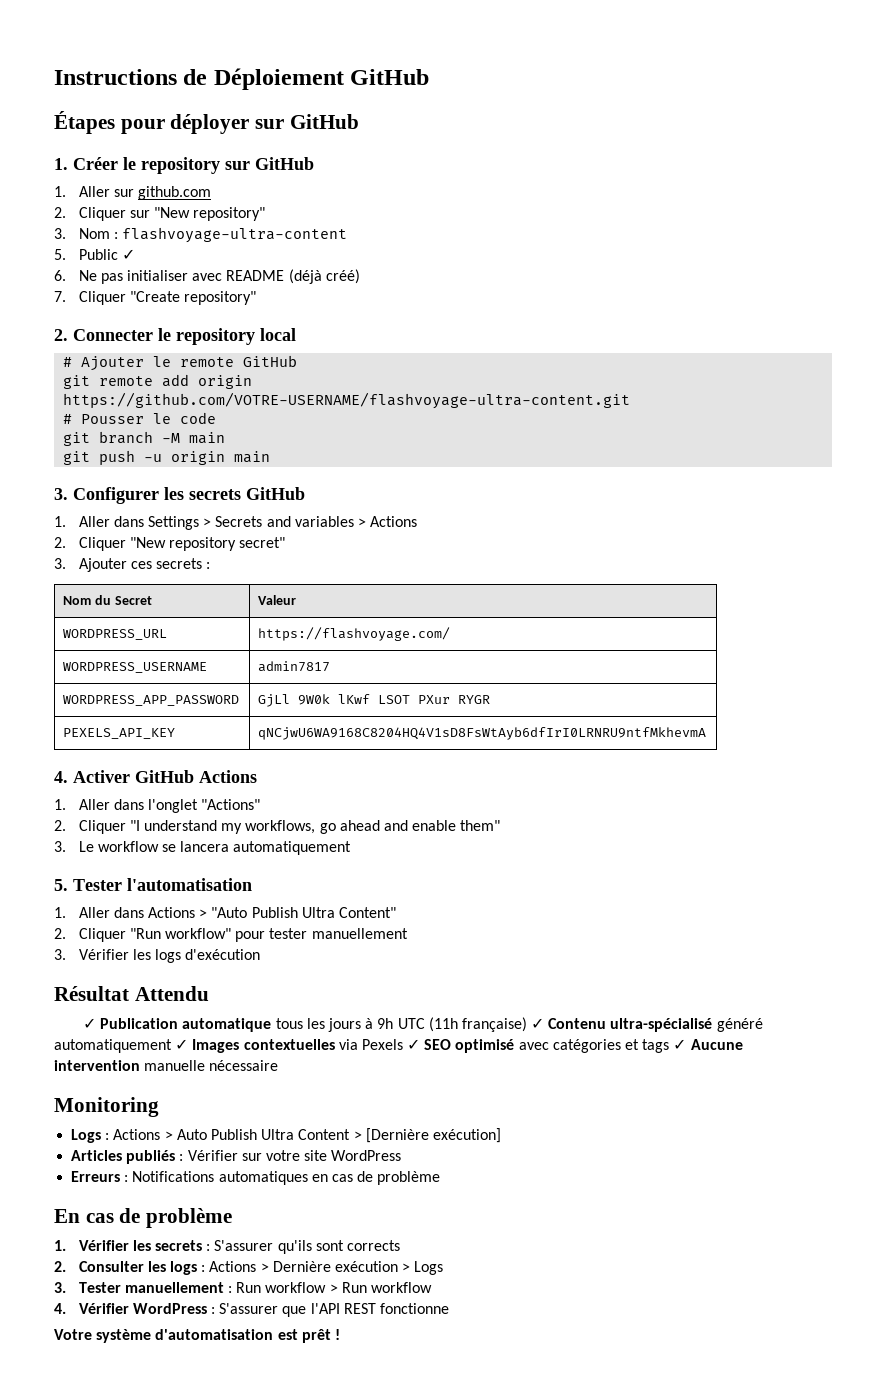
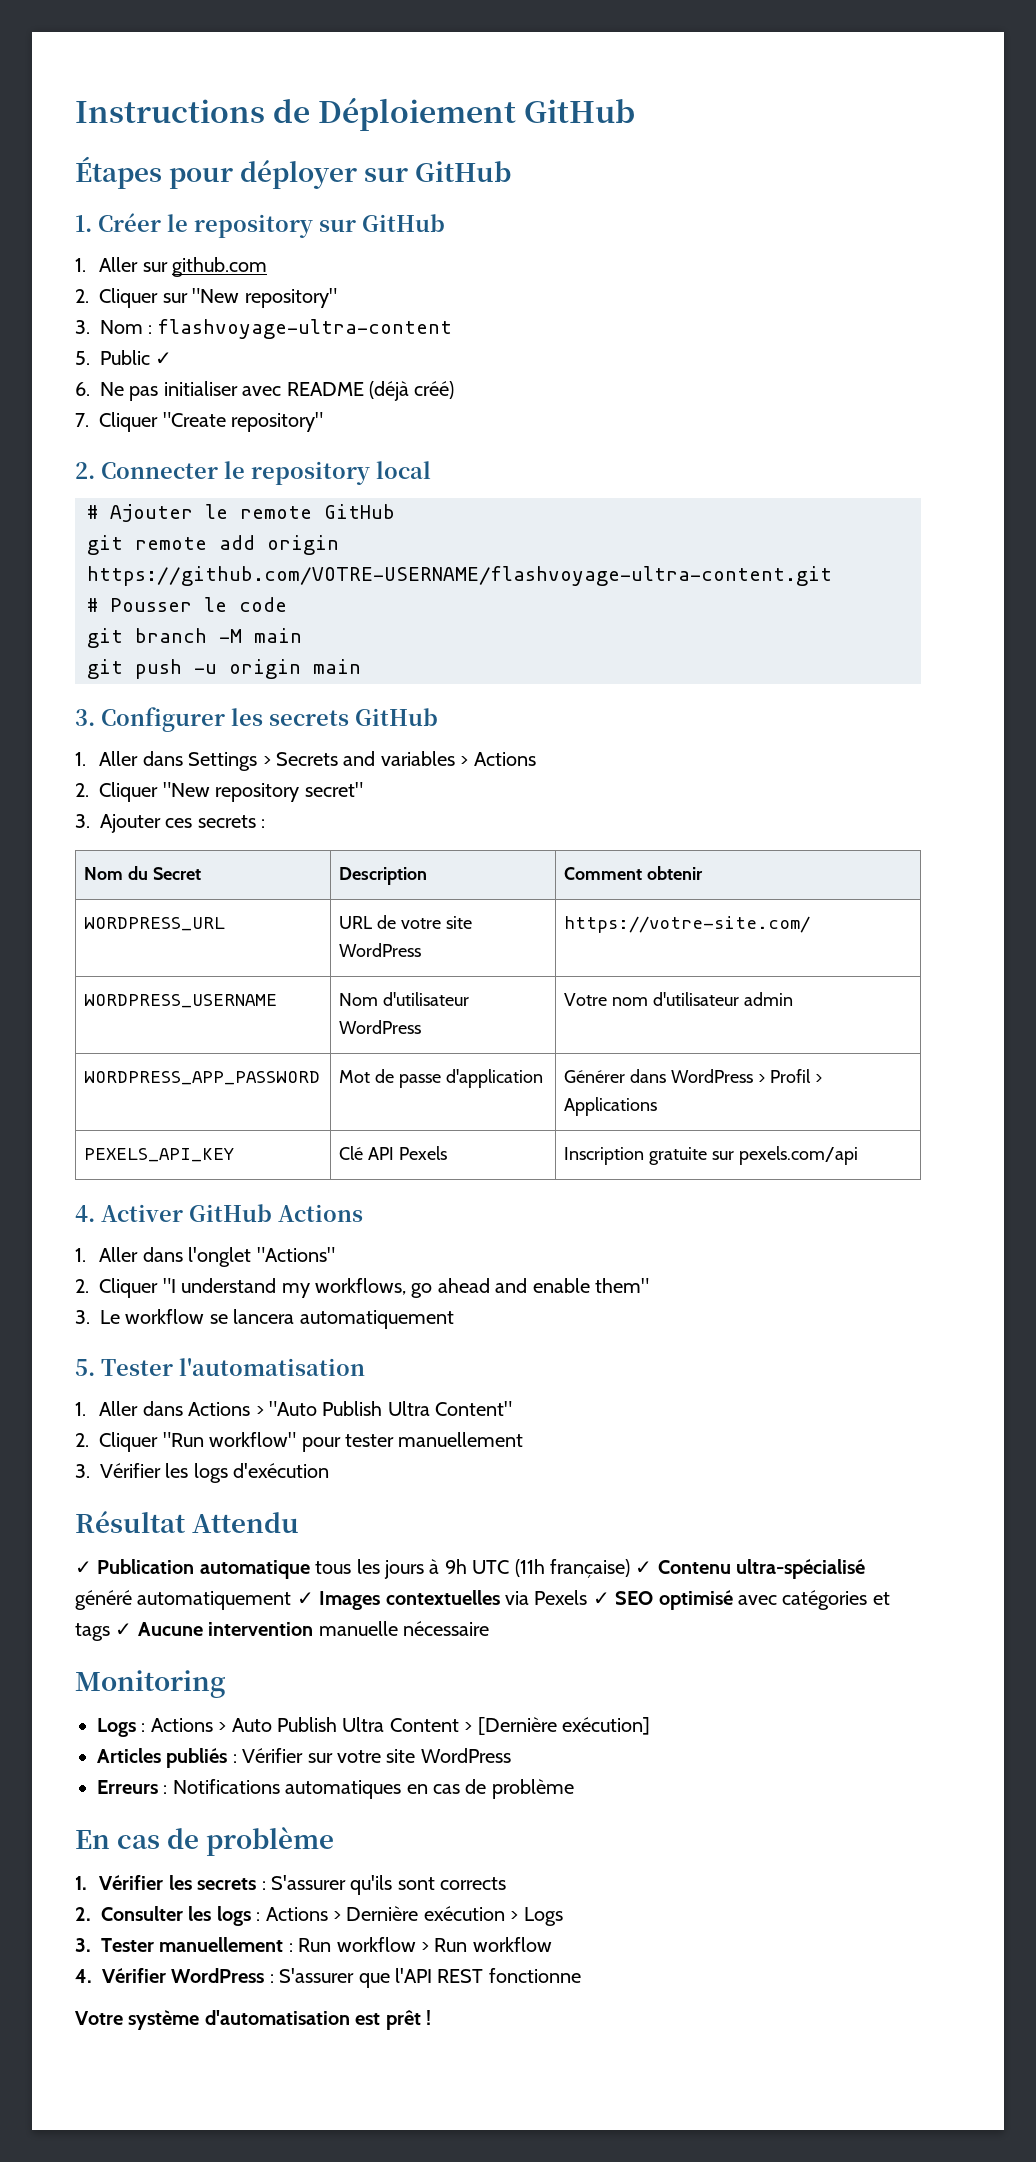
[258,595,297,605] [63,629,168,640] [258,627,451,641] [63,662,208,673] [258,661,331,672] [63,695,240,706] [258,694,491,707] [63,728,176,739] [258,727,707,740] Valeur // WORDPRESS_URL | https://flashvoyage.com/ // WORDPRESS_USERNAME | admin7817 // WORDPRESS_APP_PASSWORD | GjLl 9W0k lKwf LSOT PXur RYGR // PEXELS_API_KEY | qNCjwU6WA9168C8204HQ4V1sD8FsWtAyb6dfIrI0LRNRU9ntfMkhevmA -> [339,867,428,885] [564,866,704,880] [84,917,226,931] [339,915,473,929] [339,943,422,957] [564,916,811,933] [84,994,278,1008] [339,992,470,1006] [339,1020,422,1034] [564,992,794,1006] [84,1071,321,1085] [339,1069,544,1088] [564,1069,822,1083] [564,1097,658,1116] [84,1148,235,1162] [339,1146,448,1160] [564,1146,859,1165] Description | Comment obtenir // WORDPRESS_URL | URL de votre site WordPress | https://votre-site.com/ // WORDPRESS_USERNAME | Nom d'utilisateur WordPress | Votre nom d'utilisateur admin // WORDPRESS_APP_PASSWORD | Mot de passe d'application | Générer dans WordPress > Profil > Applications // PEXELS_API_KEY | Clé API Pexels | Inscription gratuite sur pexels.com/api

